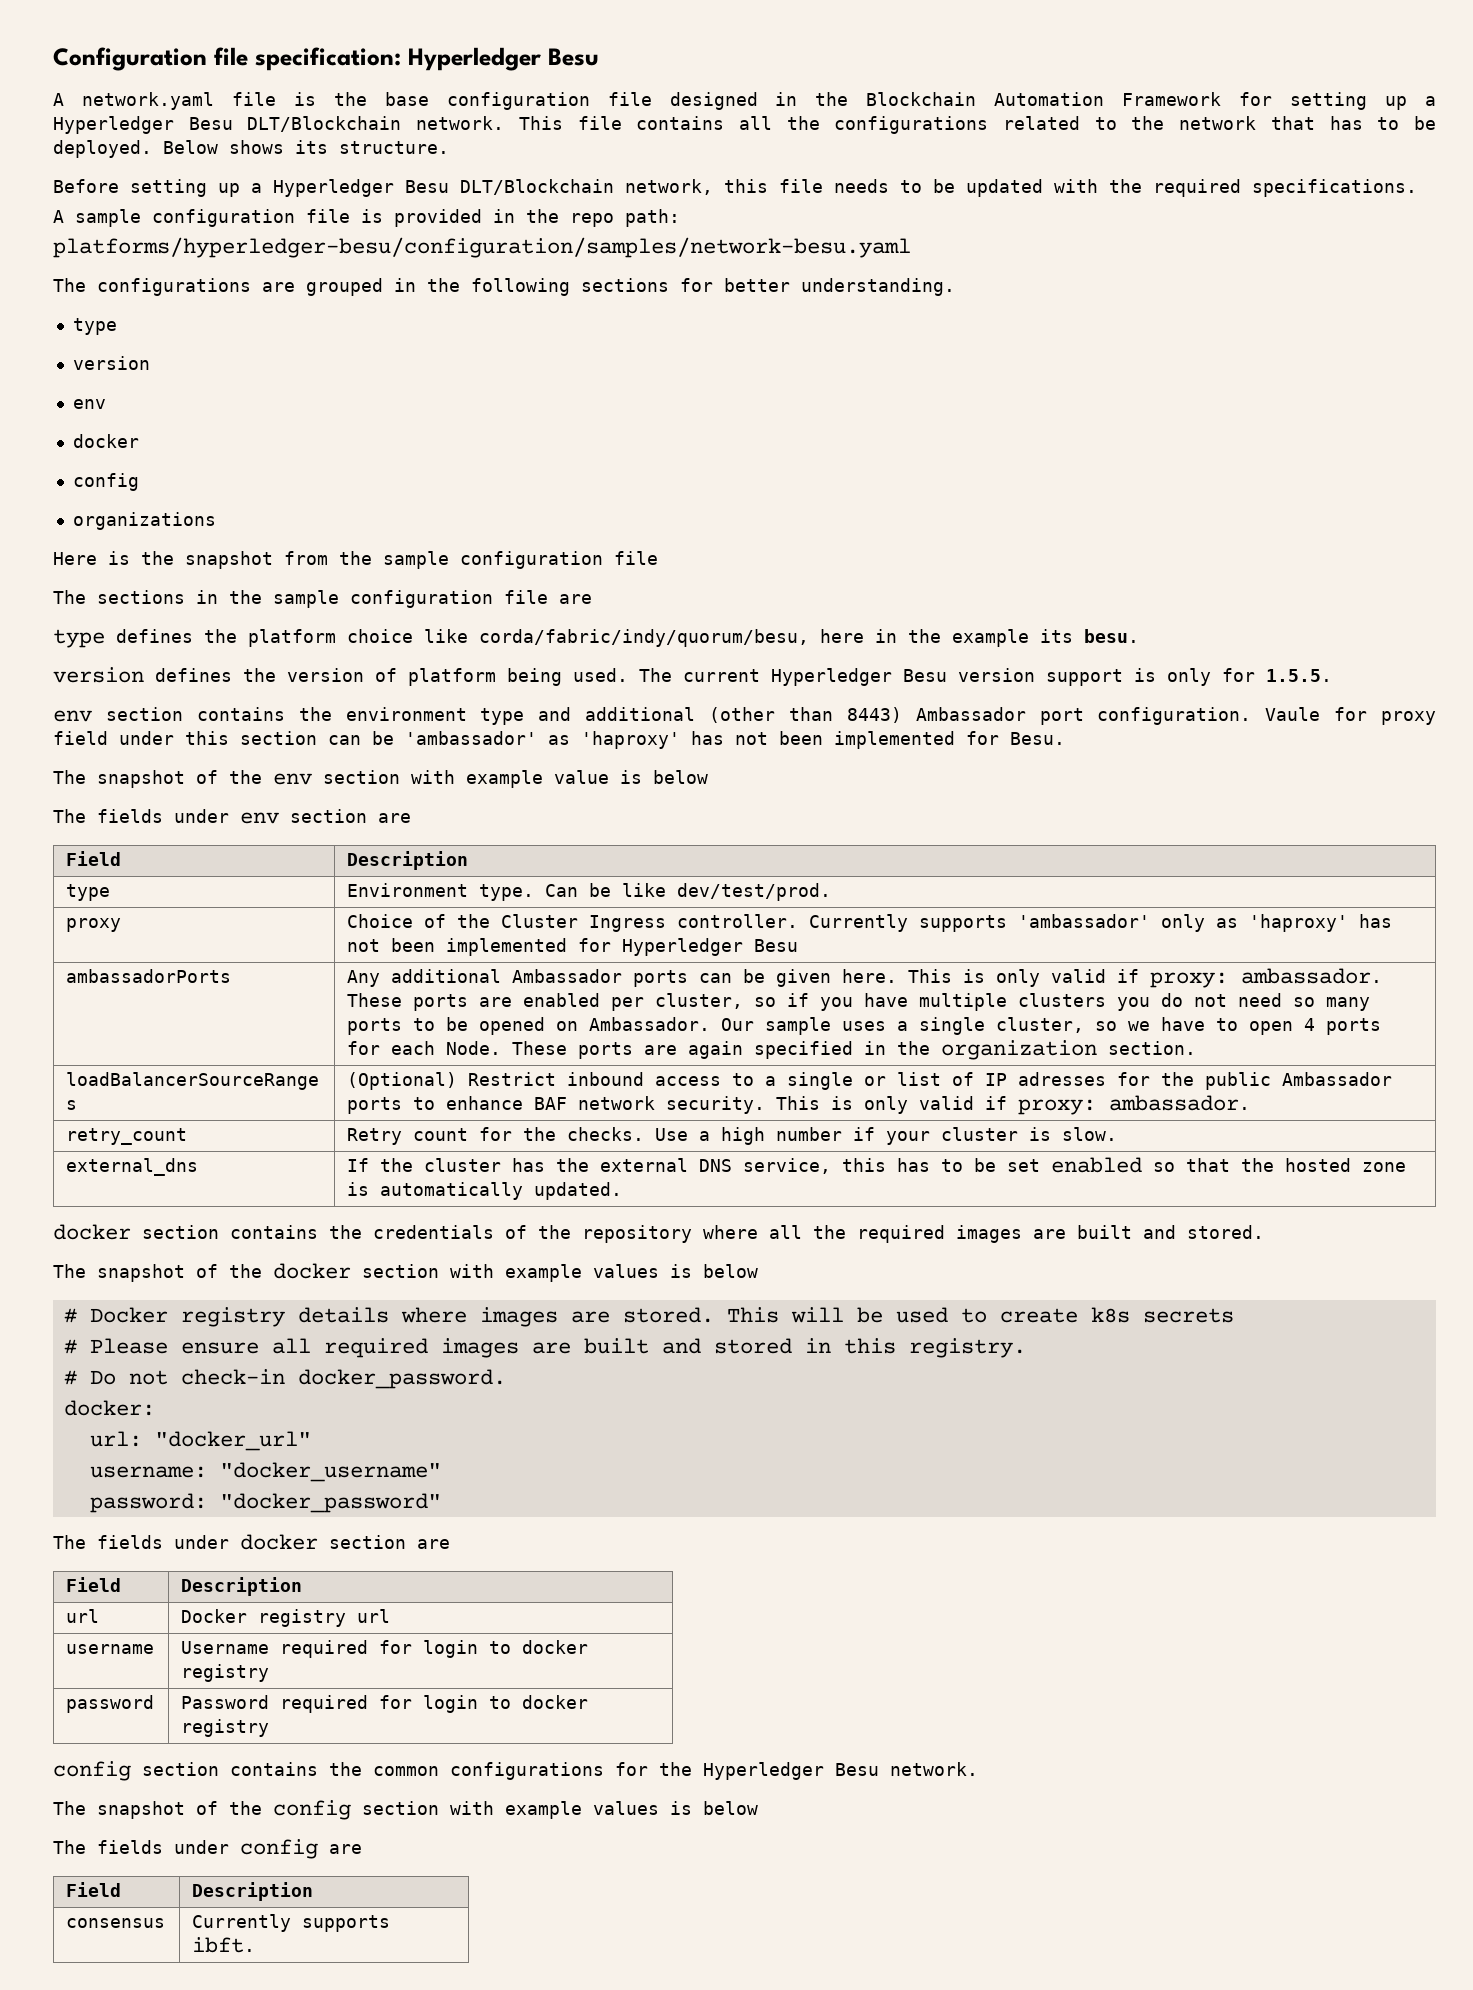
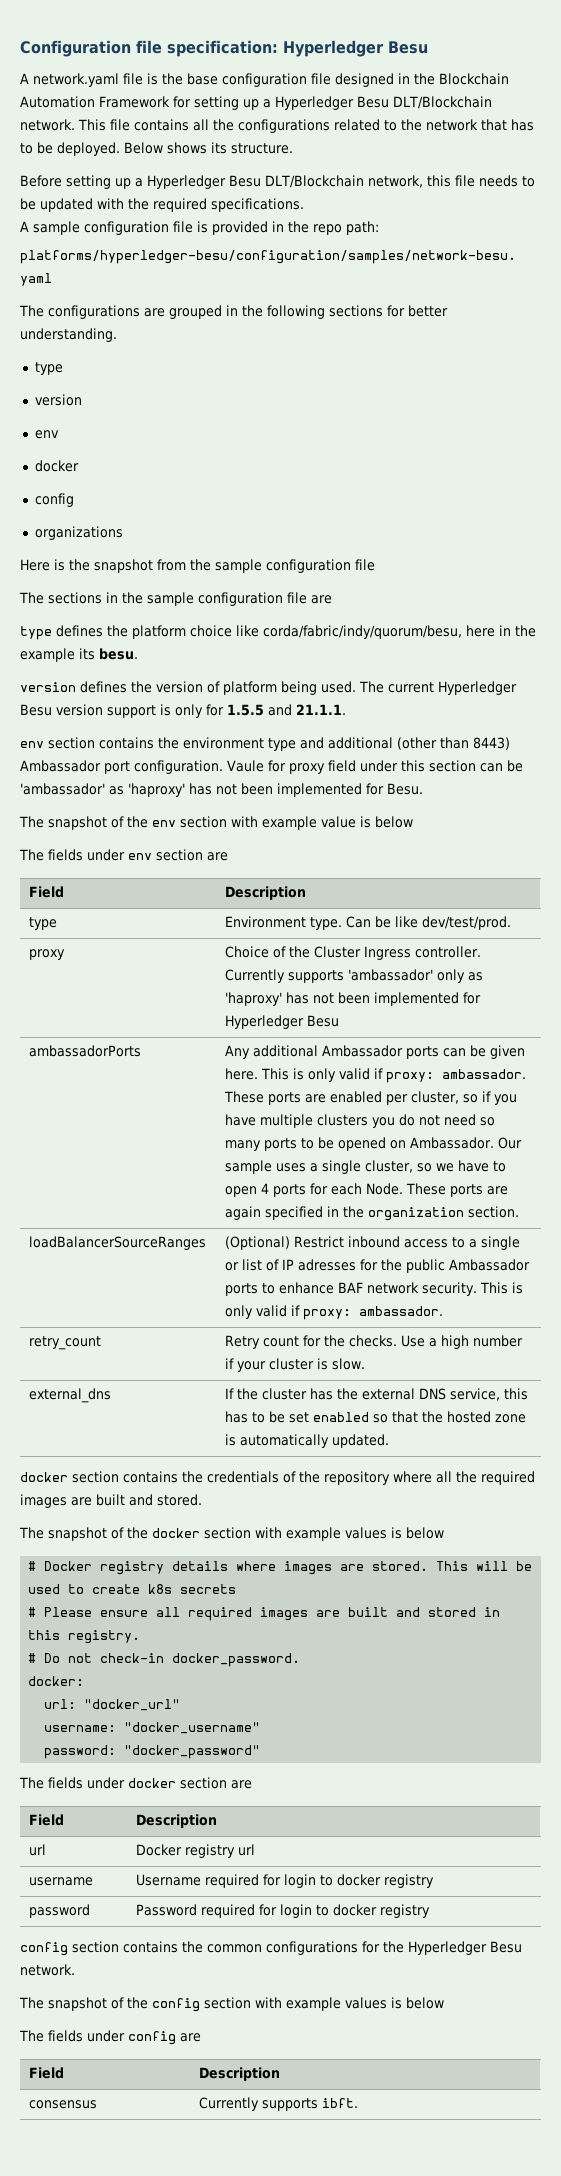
[1266,669,1332,682] 1.5.5. -> [227,704,346,716] 1.5.5 and 21.1.1.

